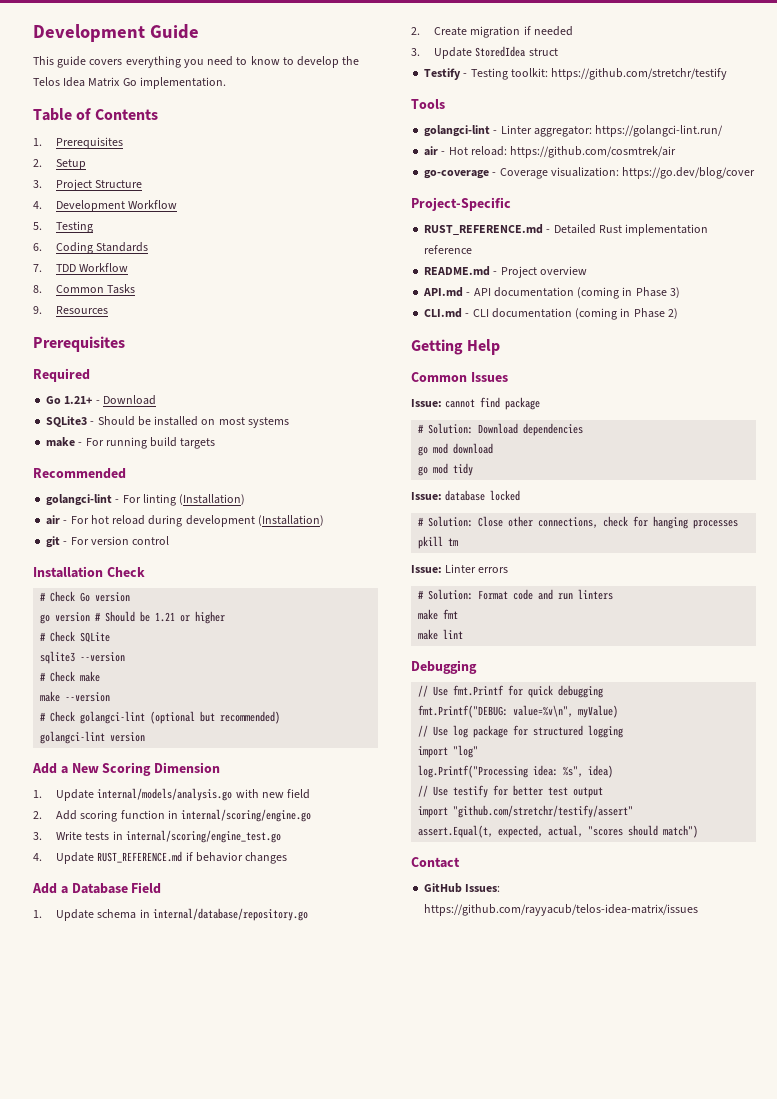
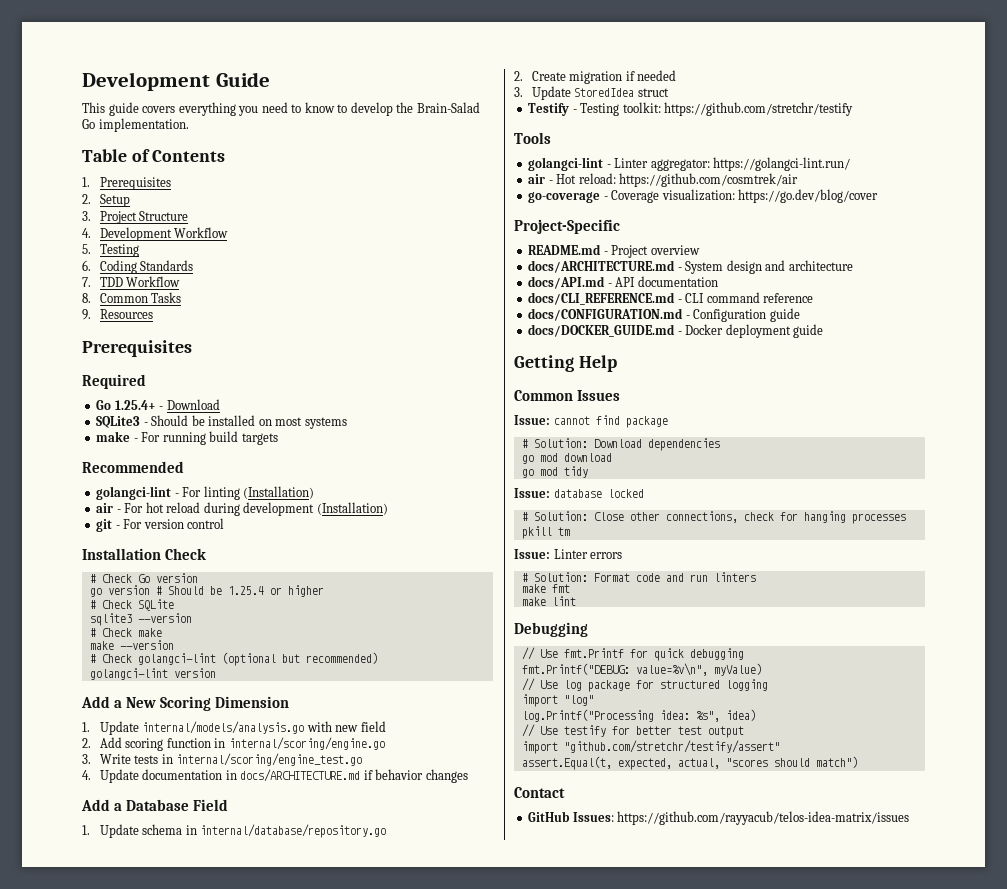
[33,77,121,87] Telos Idea Matrix -> [416,102,480,113] Brain-Salad
[64,396,93,404] 1.21+ -> [114,400,156,410] 1.25.4+
[155,612,176,622] 1.21 -> [227,586,264,595] 1.25.4
[97,851,183,863] RUST_REFERENCE.md -> [142,769,361,782] documentation in docs/ARCHITECTURE.md
[424,224,709,236] [424,245,473,254] [424,266,587,278] [423,287,680,299] [424,308,678,320] RUST_REFERENCE.md - Detailed Rust implementation reference // README.md - Project overview // API.md - API documentation (coming in Phase 3) // CLI.md - CLI documentation (coming in Phase 2) -> [528,244,700,258] [528,260,853,274] [528,276,718,289] [528,292,814,305] [528,308,800,322] [528,324,824,338] README.md - Project overview // docs/ARCHITECTURE.md - System design and architecture // docs/API.md - API documentation // docs/CLI_REFERENCE.md - CLI command reference // docs/CONFIGURATION.md - Configuration guide // docs/DOCKER_GUIDE.md - Docker deployment guide

